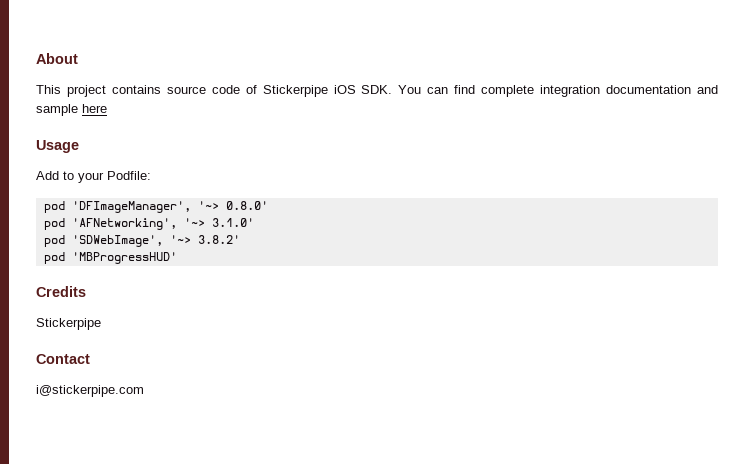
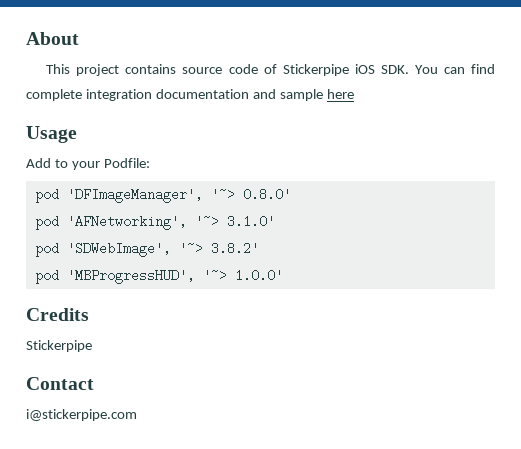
[71,252,177,264] 'MBProgressHUD' -> [66,269,283,284] 'MBProgressHUD', '~> 1.0.0'

